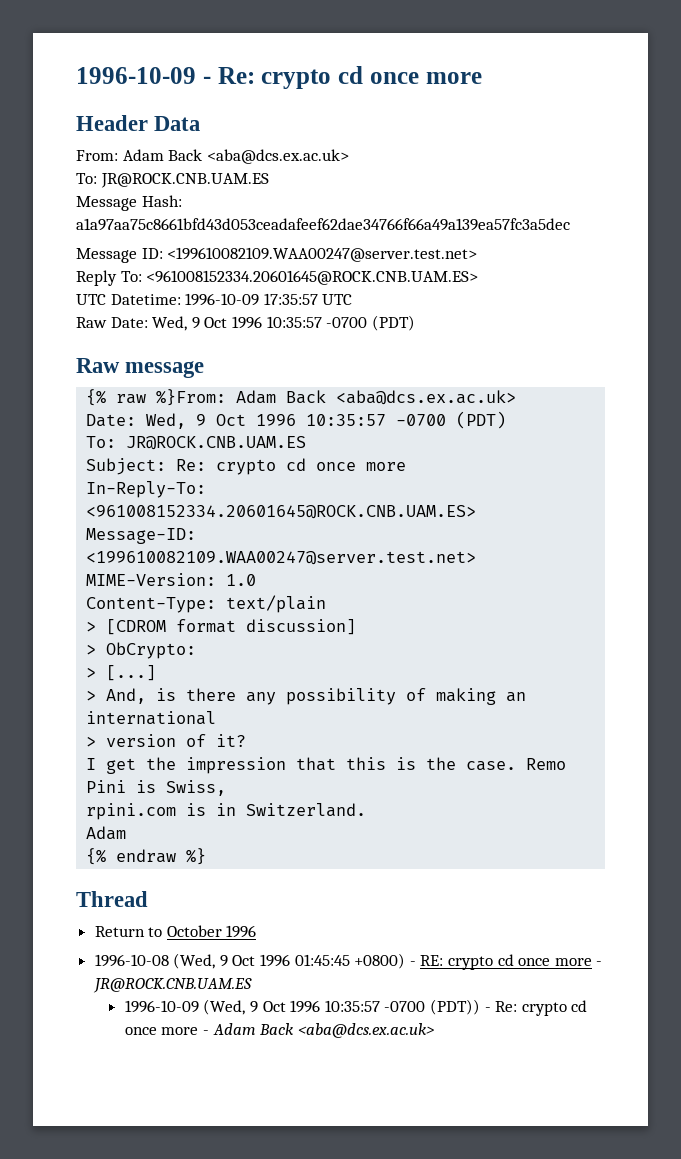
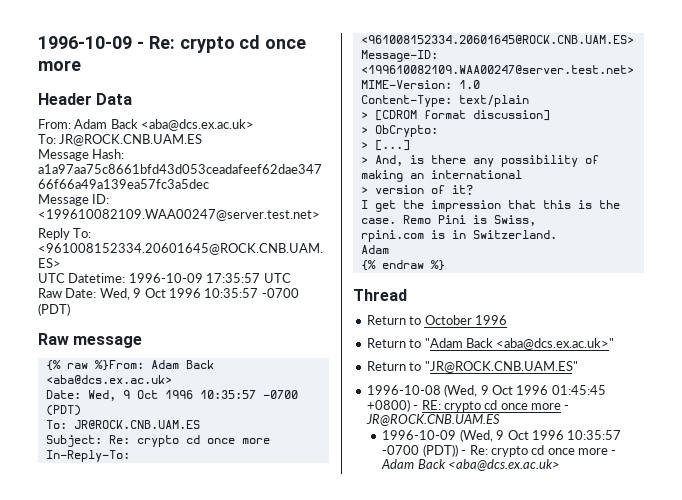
(257, 931) none -> [366,338,615,350] [366,361,578,373] // Return to "Adam Back <aba@dcs.ex.ac.uk>" // Return to "JR@ROCK.CNB.UAM.ES"

